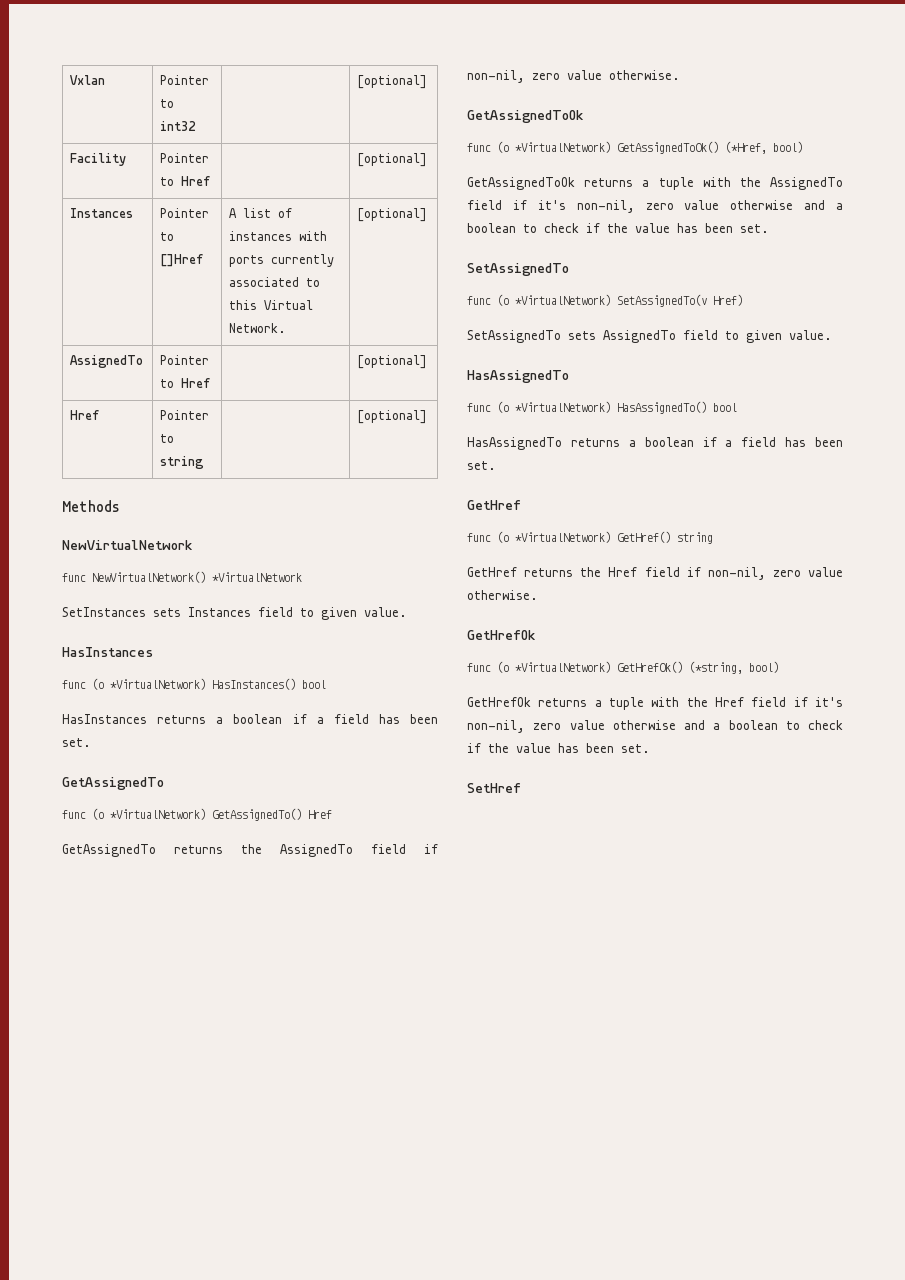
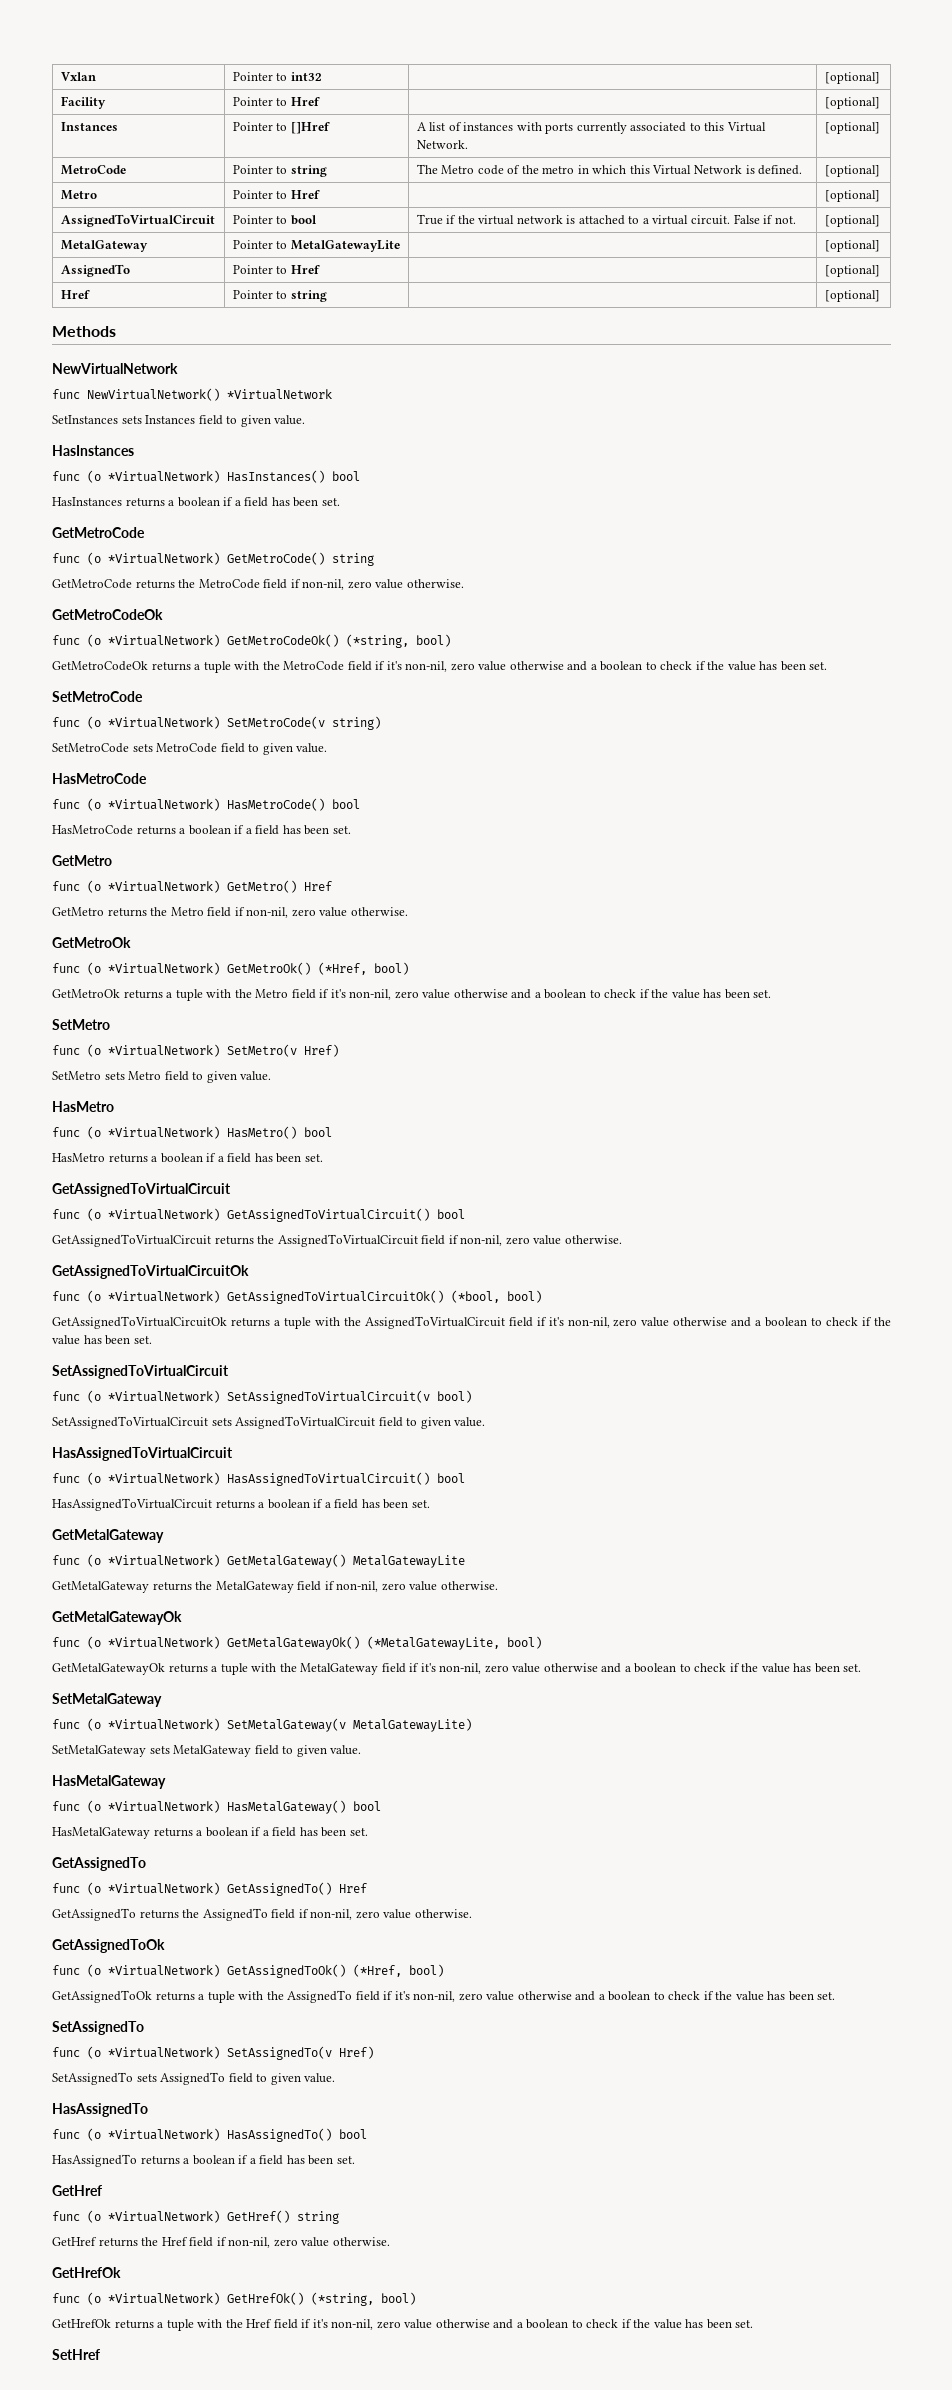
(428, 215) none -> [60,165,126,175] [232,165,327,177] [416,164,803,175] [824,165,880,177] [60,190,97,200] [232,190,320,199] [824,190,880,202] [60,214,215,227] [232,215,317,225] [416,214,796,225] [824,215,880,227] [60,240,148,252] [232,240,400,252] [824,240,880,252] // MetroCode | Pointer to string | The Metro code of the metro in which this Virtual Network is defined. | [optional] // Metro | Pointer to Href | | [optional] // AssignedToVirtualCircuit | Pointer to bool | True if the virtual network is attached to a virtual circuit. False if not. | [optional] // MetalGateway | Pointer to MetalGatewayLite | | [optional]
(91, 742) none -> [52,527,145,538] [52,552,374,566] [52,579,464,590] [52,609,163,620] [52,634,451,648] [52,661,828,673] [52,691,143,702] [52,716,381,730] [52,743,328,755] [52,773,147,784] [52,798,360,811] [52,825,351,835] [52,855,112,866] [52,880,332,893] [52,907,408,918] [52,937,131,948] [52,962,409,975] [52,989,772,1001] [52,1019,110,1030] [52,1044,339,1057] [52,1071,272,1083] [52,1101,114,1112] [52,1126,332,1139] [52,1153,323,1163] [52,1183,231,1197] [52,1208,465,1222] [52,1234,622,1247] [52,1265,249,1279] [52,1290,542,1304] [52,1316,892,1329] [52,1335,152,1345] [52,1365,229,1379] [52,1390,472,1404] [52,1416,486,1429] [52,1447,233,1461] [52,1472,465,1486] [52,1498,430,1511] [52,1529,164,1543] [52,1554,465,1568] [52,1581,498,1593] [52,1611,182,1625] [52,1636,542,1650] [52,1663,862,1675] [52,1693,162,1707] [52,1718,472,1732] [52,1745,362,1757] [52,1775,166,1789] [52,1800,381,1814] [52,1827,368,1839] // GetMetroCode // func (o *VirtualNetwork) GetMetroCode() string // GetMetroCode returns the MetroCode field if non-nil, zero value otherwise. // GetMetroCodeOk // func (o *VirtualNetwork) GetMetroCodeOk() (*string, bool) // GetMetroCodeOk returns a tuple with the MetroCode field if it's non-nil, zero value otherwise and a boolean to check if the value has been set. // SetMetroCode // func (o *VirtualNetwork) SetMetroCode(v string) // SetMetroCode sets MetroCode field to given value. // HasMetroCode // func (o *VirtualNetwork) HasMetroCode() bool // HasMetroCode returns a boolean if a field has been set. // GetMetro // func (o *VirtualNetwork) GetMetro() Href // GetMetro returns the Metro field if non-nil, zero value otherwise. // GetMetroOk // func (o *VirtualNetwork) GetMetroOk() (*Href, bool) // GetMetroOk returns a tuple with the Metro field if it's non-nil, zero value otherwise and a boolean to check if the value has been set. // SetMetro // func (o *VirtualNetwork) SetMetro(v Href) // SetMetro sets Metro field to given value. // HasMetro // func (o *VirtualNetwork) HasMetro() bool // HasMetro returns a boolean if a field has been set. // GetAssignedToVirtualCircuit // func (o *VirtualNetwork) GetAssignedToVirtualCircuit() bool // GetAssignedToVirtualCircuit returns the AssignedToVirtualCircuit field if non-nil, zero value otherwise. // GetAssignedToVirtualCircuitOk // func (o *VirtualNetwork) GetAssignedToVirtualCircuitOk() (*bool, bool) // GetAssignedToVirtualCircuitOk returns a tuple with the AssignedToVirtualCircuit field if it's non-nil, zero value otherwise and a boolean to check if the value has been set. // SetAssignedToVirtualCircuit // func (o *VirtualNetwork) SetAssignedToVirtualCircuit(v bool) // SetAssignedToVirtualCircuit sets AssignedToVirtualCircuit field to given value. // HasAssignedToVirtualCircuit // func (o *VirtualNetwork) HasAssignedToVirtualCircuit() bool // HasAssignedToVirtualCircuit returns a boolean if a field has been set. // GetMetalGateway // func (o *VirtualNetwork) GetMetalGateway() MetalGatewayLite // GetMetalGateway returns the MetalGateway field if non-nil, zero value otherwise. // GetMetalGatewayOk // func (o *VirtualNetwork) GetMetalGatewayOk() (*MetalGatewayLite, bool) // GetMetalGatewayOk returns a tuple with the MetalGateway field if it's non-nil, zero value otherwise and a boolean to check if the value has been set. // SetMetalGateway // func (o *VirtualNetwork) SetMetalGateway(v MetalGatewayLite) // SetMetalGateway sets MetalGateway field to given value. // HasMetalGateway // func (o *VirtualNetwork) HasMetalGateway() bool // HasMetalGateway returns a boolean if a field has been set.

